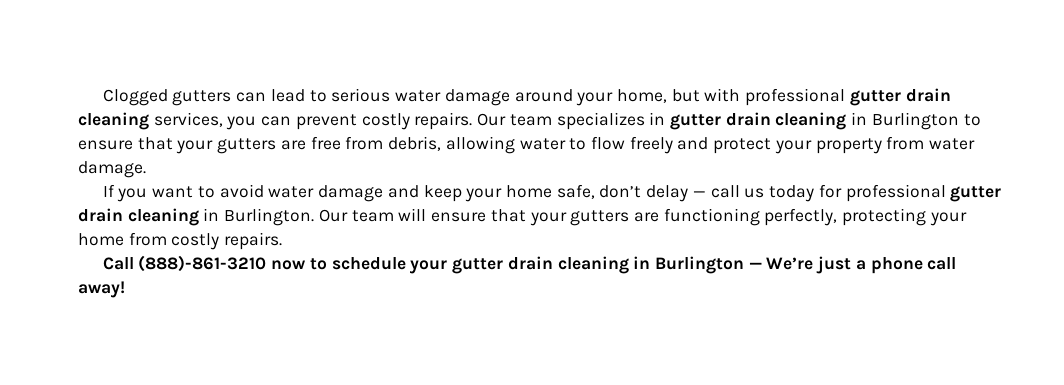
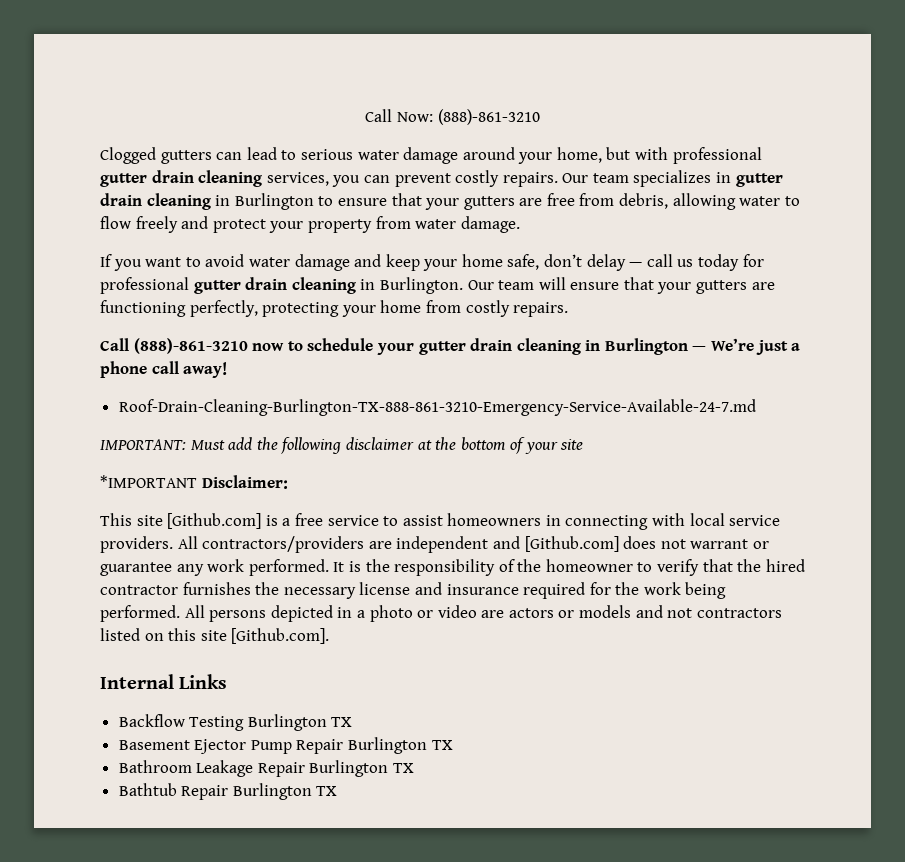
(102, 97) none -> [365,109,540,125] Call Now: (888)-861-3210 //
(125, 289) none -> [118,399,756,416] [100,437,584,454] [100,475,288,489] [100,513,781,530] [100,536,769,553] [100,559,805,576] [100,582,727,599] [100,605,782,622] [100,628,330,644] [100,674,228,689] [118,714,353,731] [118,737,453,754] [118,760,415,777] [118,783,338,800] // Roof-Drain-Cleaning-Burlington-TX-888-861-3210-Emergency-Service-Available-24-7.md // IMPORTANT: Must add the following disclaimer at the bottom of your site // *IMPORTANT Disclaimer: // This site [Github.com] is a free service to assist homeowners in connecting with local service providers. All contractors/providers are independent and [Github.com] does not warrant or guarantee any work performed. It is the responsibility of the homeowner to verify that the hired contractor furnishes the necessary license and insurance required for the work being performed. All persons depicted in a photo or video are actors or models and not contractors listed on this site [Github.com]. // Internal Links // Backflow Testing Burlington TX // Basement Ejector Pump Repair Burlington TX // Bathroom Leakage Repair Burlington TX // Bathtub Repair Burlington TX

